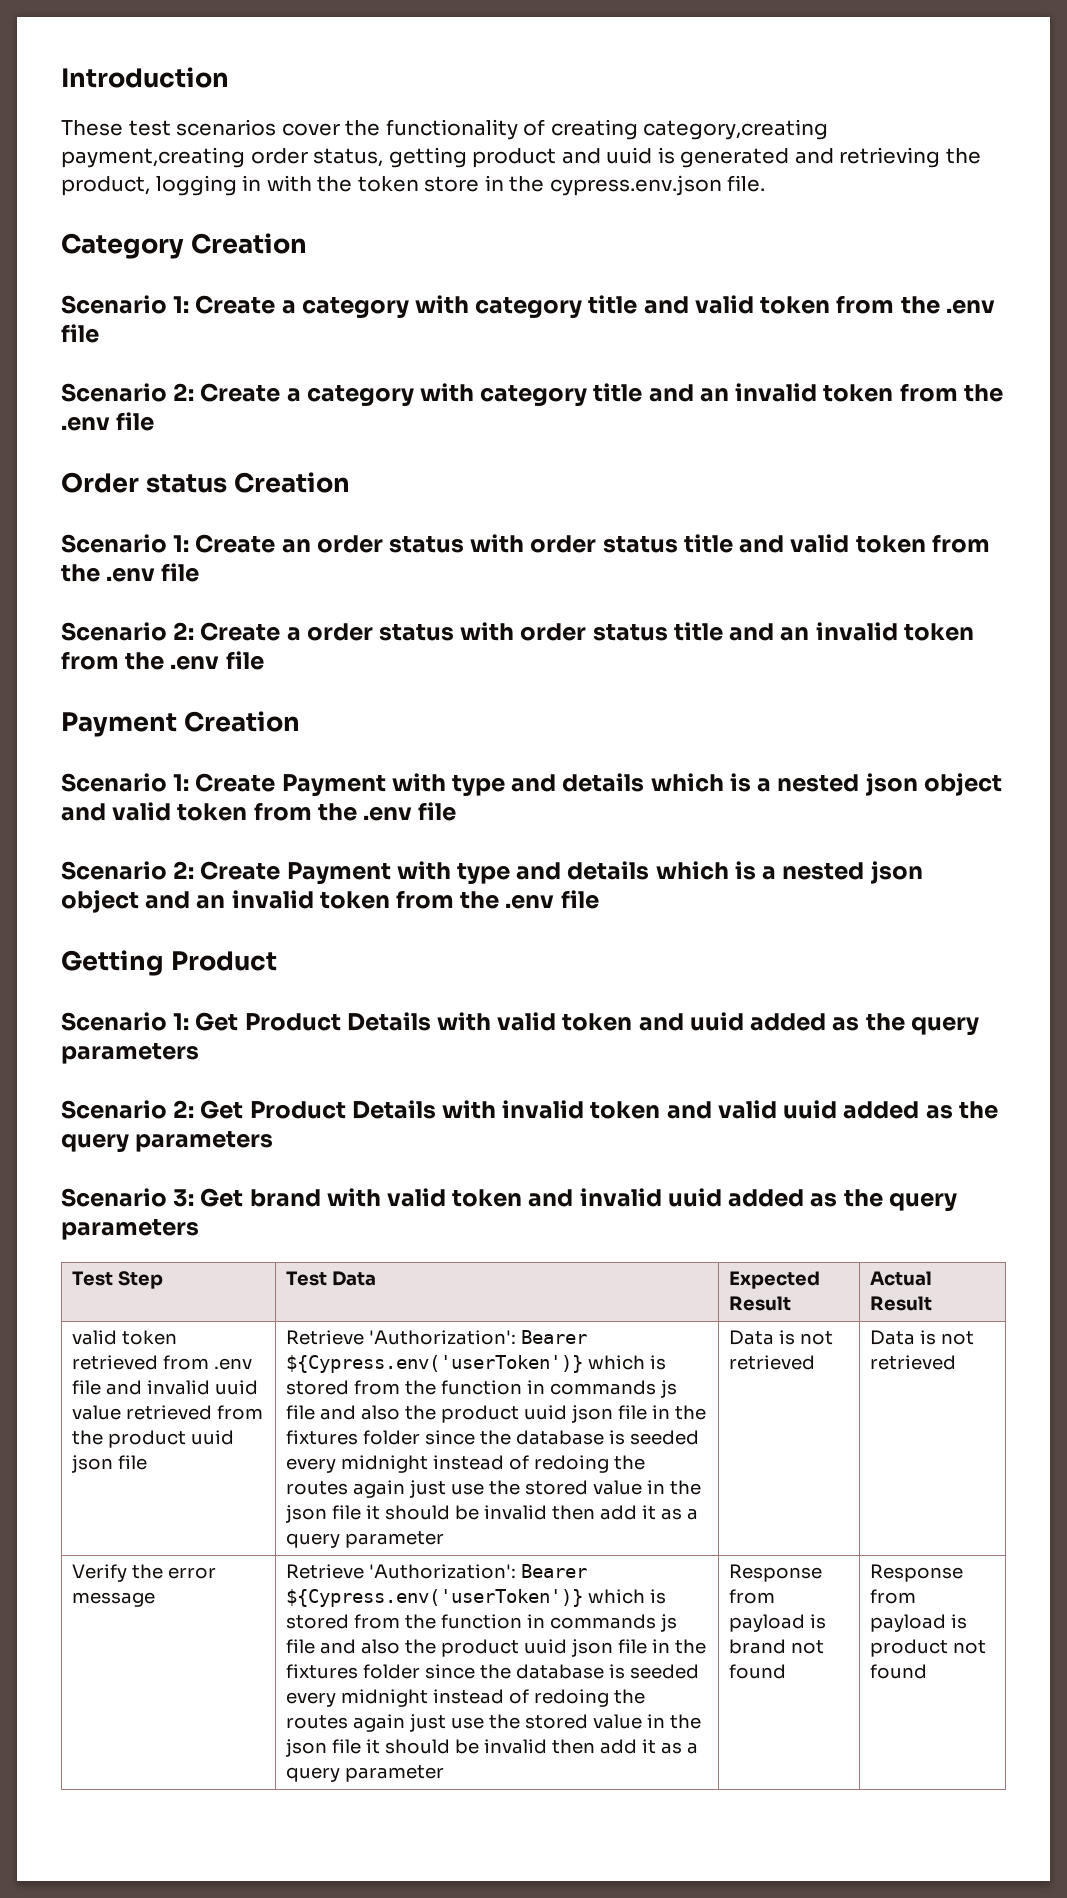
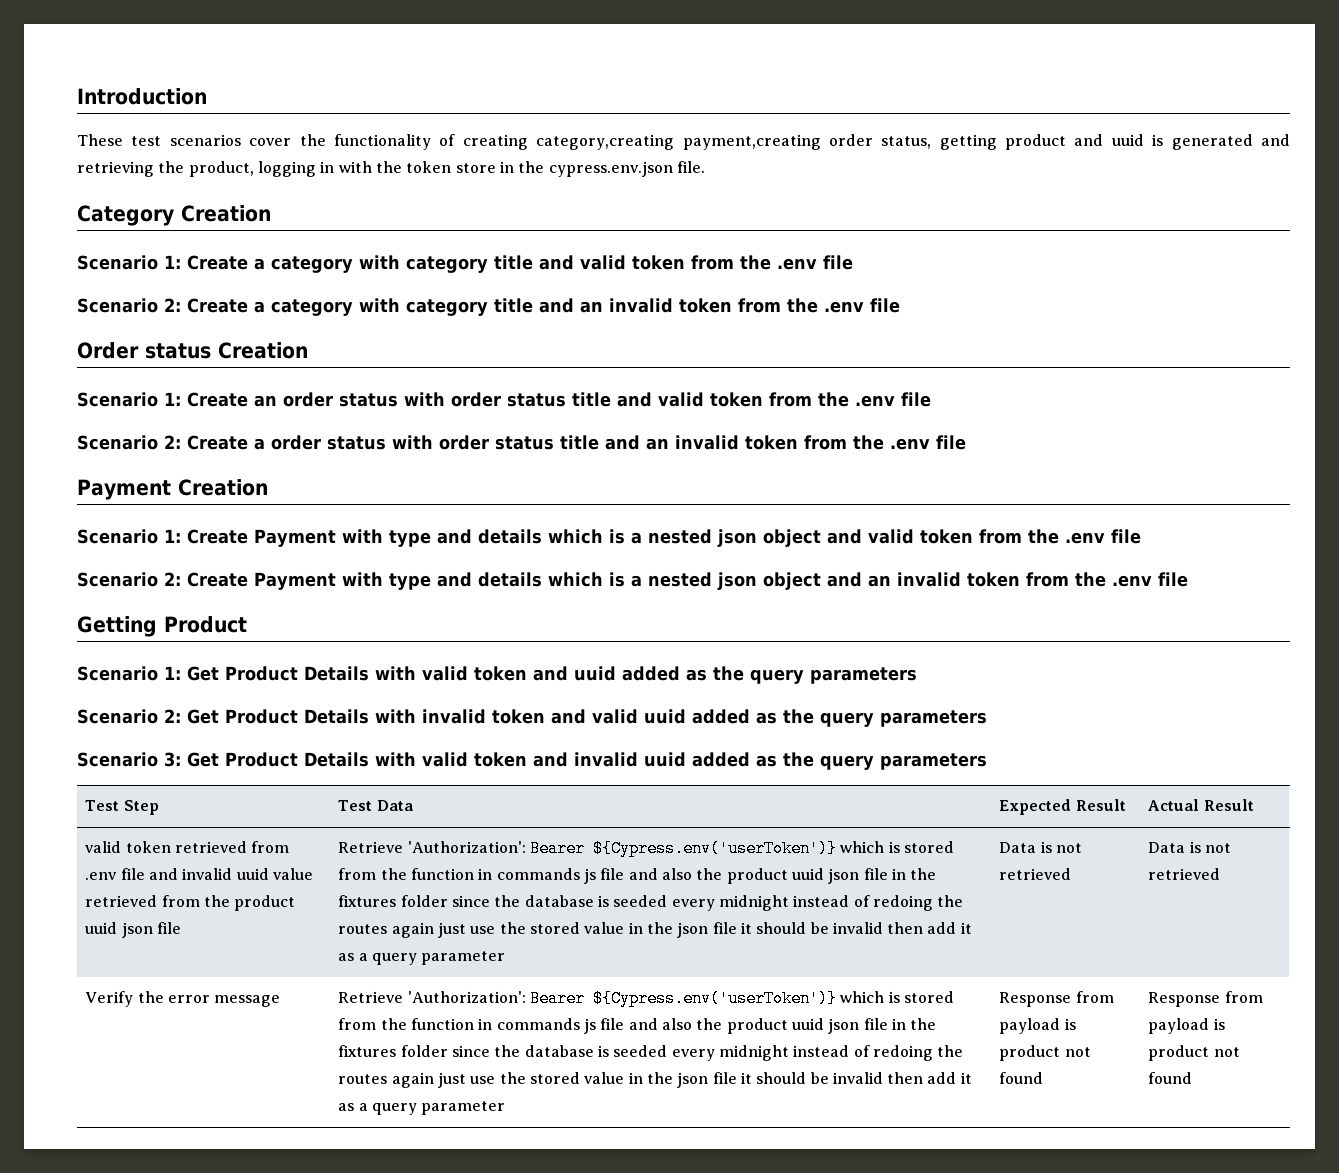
[249,1189,321,1207] brand -> [225,752,369,767] Product Details
[728,1639,786,1654] brand -> [999,1045,1061,1061] product

